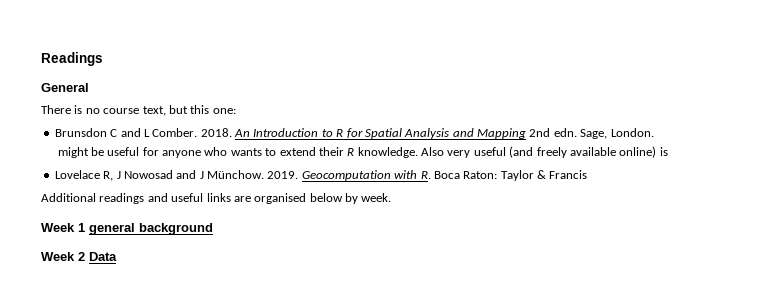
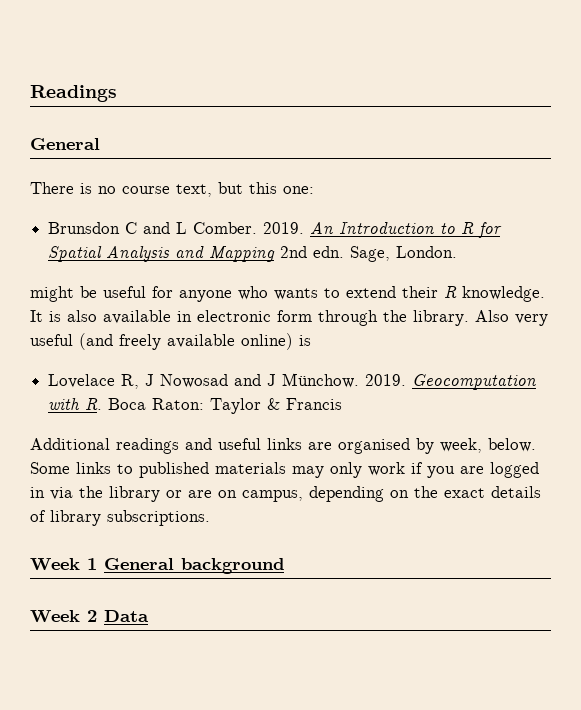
[200,128,232,137] 2018. -> [263,222,305,234] 2019.
(418, 152) none -> [30,310,469,326] It is also available in electronic form through the library.
[309,193,392,204] below by week. -> [416,438,536,454] [30,462,539,478] [30,486,541,502] [30,510,210,526] by week, below. Some links to published materials may only work if you are logged in via the library or are on campus, depending on the exact details of library subscriptions.
[89,223,135,235] general -> [104,558,174,570] General

